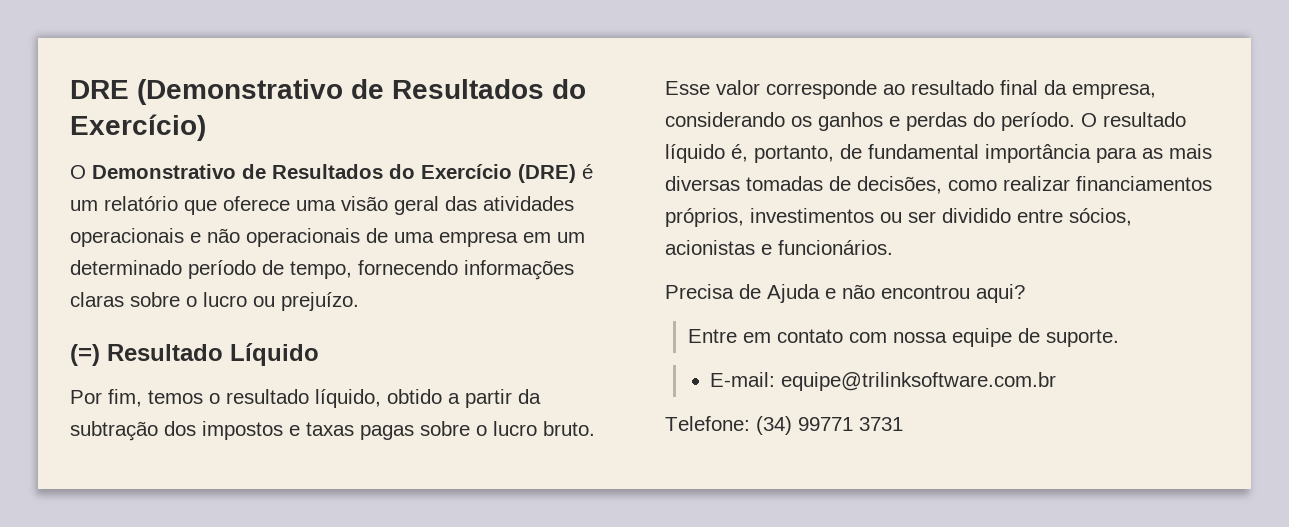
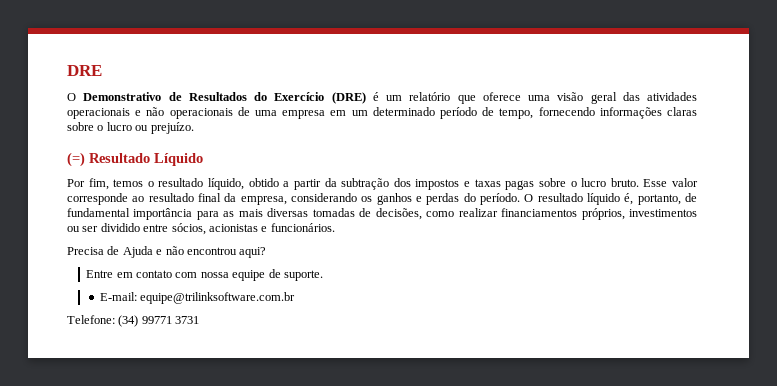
[137,79,586,105] [70,114,206,141] (Demonstrativo de Resultados do Exercício) -> (102, 70) none

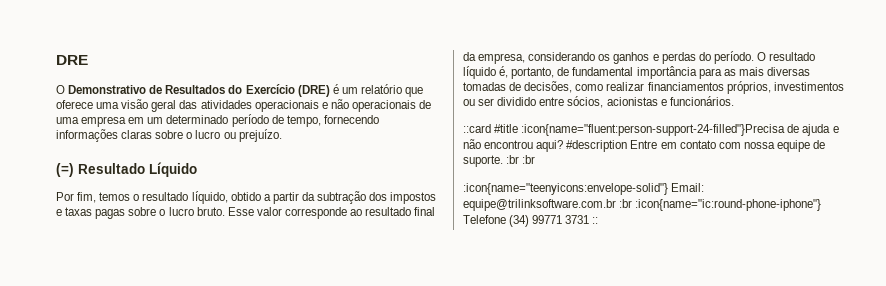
[67,246,153,258] Precisa de Ajuda -> [463,124,831,136] ::card #title :icon{name="fluent:person-support-24-filled"}Precisa de ajuda
(267, 252) // -> [566,140,628,152] #description
[100,292,296,304] [67,315,115,324] // E-mail: equipe@trilinksoftware.com.br // Telefone: -> [506,155,536,164] [463,183,705,195] [463,199,822,211] [463,215,506,224] :br :br // :icon{name="teenyicons:envelope-solid"} Email: equipe@trilinksoftware.com.br :br :icon{name="ic:round-phone-iphone"} Telefone
(200, 320) none -> [592,217,599,224] ::

